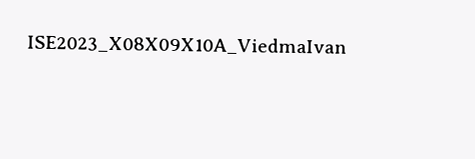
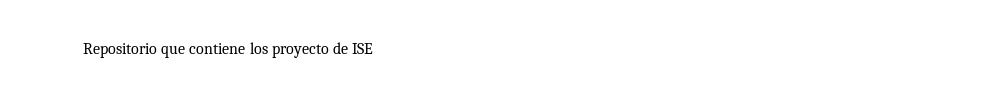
[27,34,347,56] ISE2023_X08X09X10A_ViedmaIvan -> [83,42,374,58] Repositorio que contiene los proyecto de ISE

